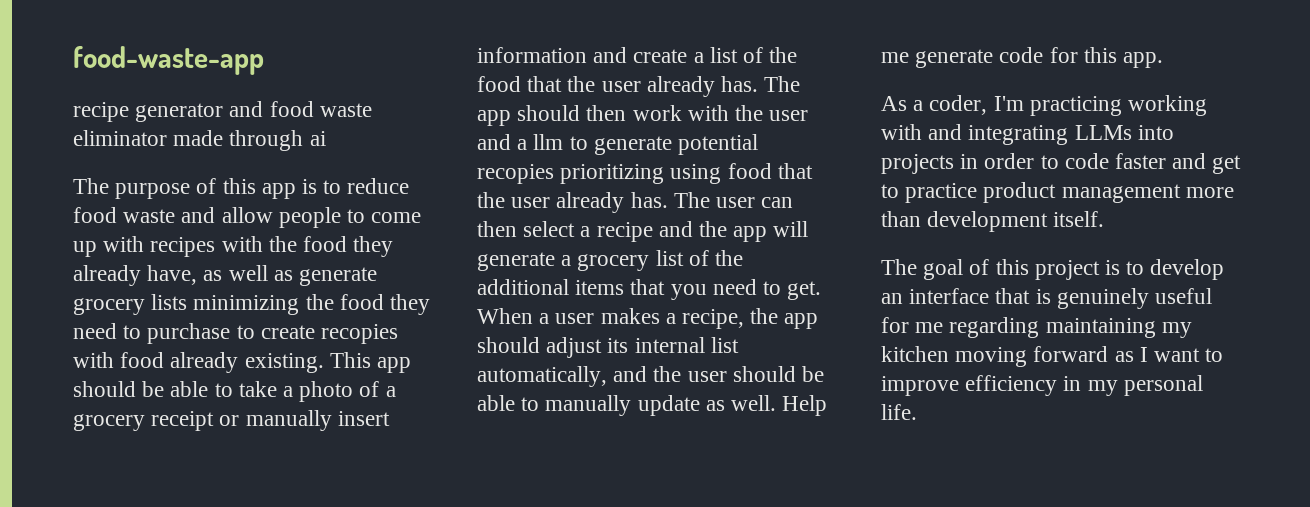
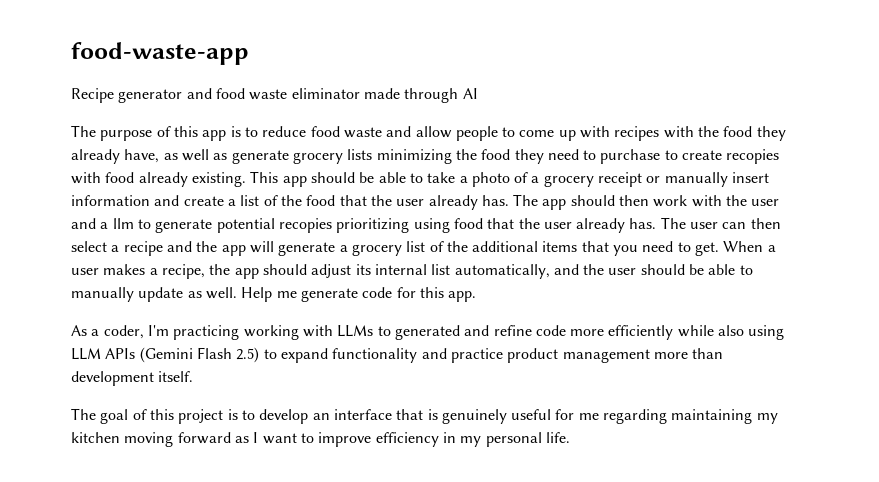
[73,102,129,122] recipe -> [71,88,114,103] Recipe
[309,131,326,146] ai -> [462,88,478,99] AI
[928,124,1174,145] [881,153,1242,174] [881,184,899,198] and integrating LLMs into projects in order to code faster and get to -> [337,325,785,340] [71,347,447,363] LLMs to generated and refine code more efficiently while also using LLM APIs (Gemini Flash 2.5) to expand functionality and

